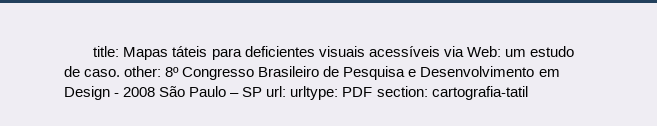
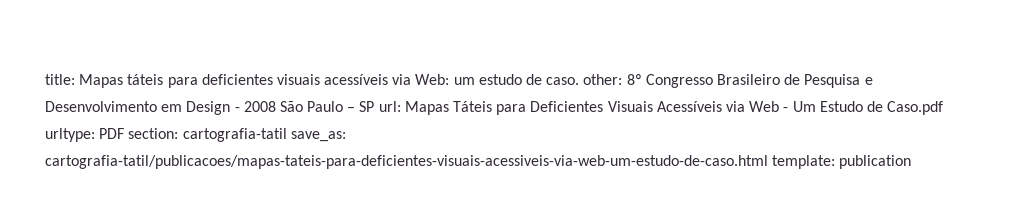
[290,86,528,100] urltype: PDF section: cartografia-tatil -> [404,101,944,115] [45,128,346,142] [45,155,912,169] Mapas Táteis para Deficientes Visuais Acessíveis via Web - Um Estudo de Caso.pdf urltype: PDF section: cartografia-tatil save_as: cartografia-tatil/publicacoes/mapas-tateis-para-deficientes-visuais-acessiveis-via-web-um-estudo-de-caso.html template: publication

